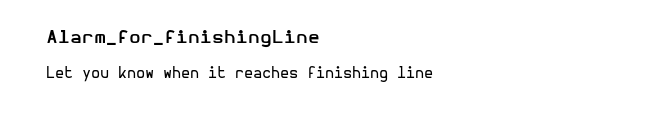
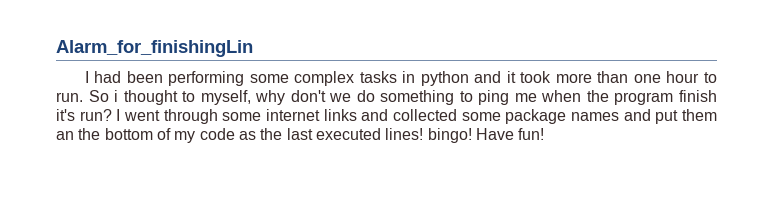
[46,30,320,48] [46,66,433,82] Alarm_for_finishingLine // Let you know when it reaches finishing line -> [56,40,253,57] [84,71,717,86] [56,90,717,105] [56,109,717,124] [56,128,545,143] Alarm_for_finishingLin // I had been performing some complex tasks in python and it took more than one hour to run. So i thought to myself, why don't we do something to ping me when the program finish it's run? I went through some internet links and collected some package names and put them an the bottom of my code as the last executed lines! bingo! Have fun!

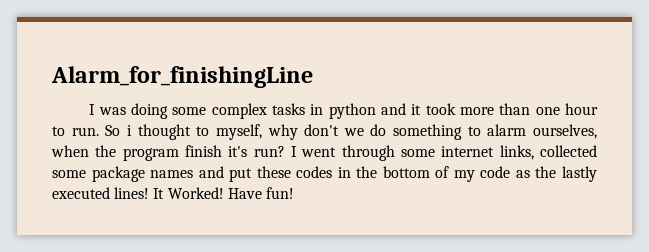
[56,40,253,57] [84,71,245,86] Alarm_for_finishingLin // I had been performing -> [51,66,313,88] [89,103,168,119] Alarm_for_finishingLine // I was doing
[478,90,537,105] ping me -> [487,124,598,139] alarm ourselves,
[323,109,389,121] links and -> [499,145,534,160] links,
[682,109,717,121] [56,131,74,140] them an -> [256,166,351,178] these codes in
[286,128,313,140] last -> [561,166,597,182] lastly
[427,128,472,143] bingo! -> [153,187,224,199] It Worked!

